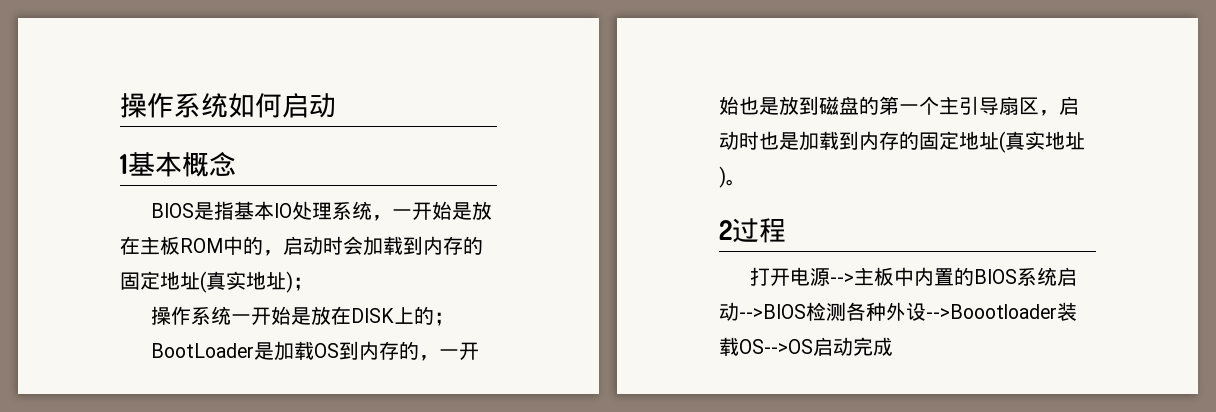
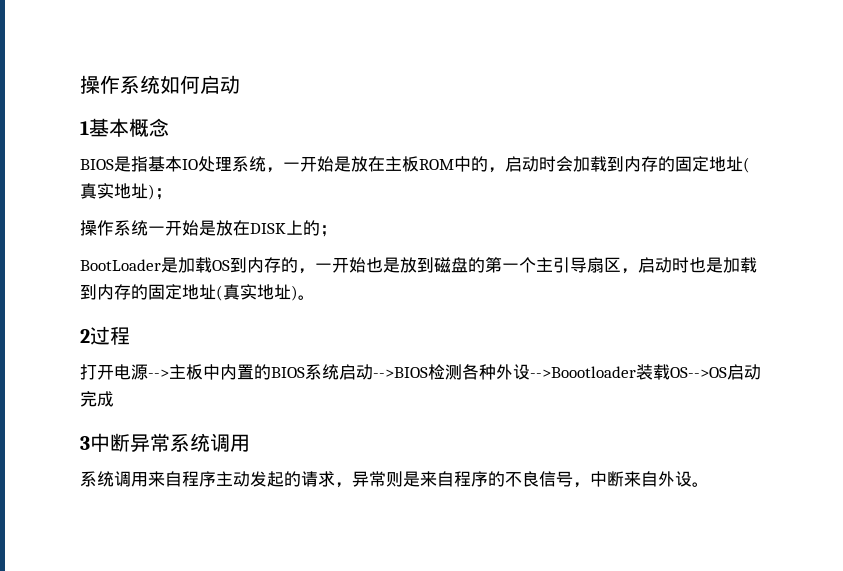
(893, 346) none -> [80,433,250,452] [80,471,709,488] // 3中断异常系统调用 // 系统调用来自程序主动发起的请求，异常则是来自程序的不良信号，中断来自外设。

